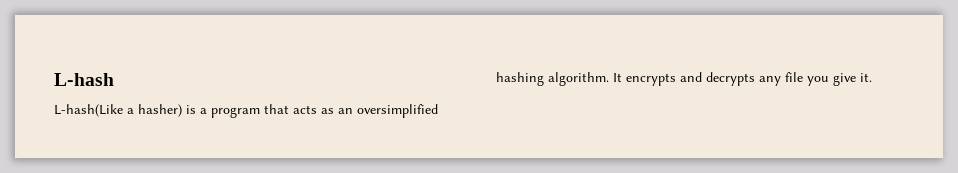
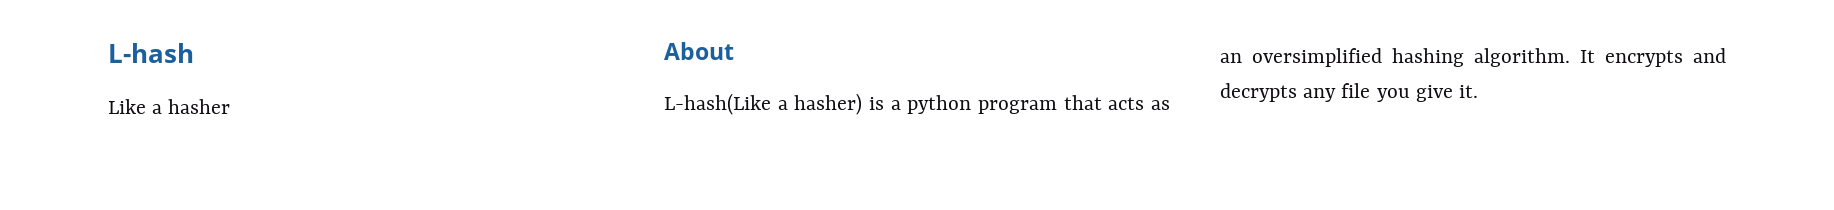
(114, 79) none -> [108,99,231,114] [664,42,734,60] // Like a hasher // About
(207, 111) none -> [907,95,972,114] python

